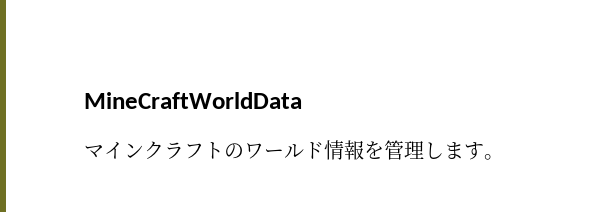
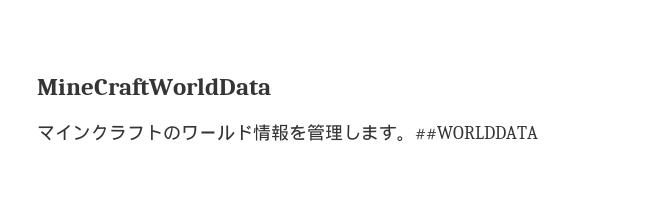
(504, 157) none -> [415,126,538,140] ##WORLDDATA

